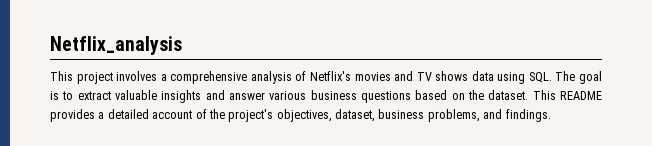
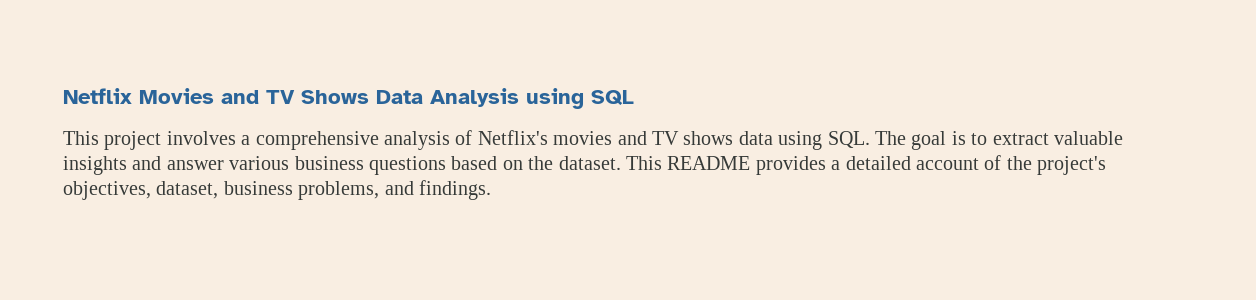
[50,36,182,55] Netflix_analysis -> [63,88,634,109] Netflix Movies and TV Shows Data Analysis using SQL

